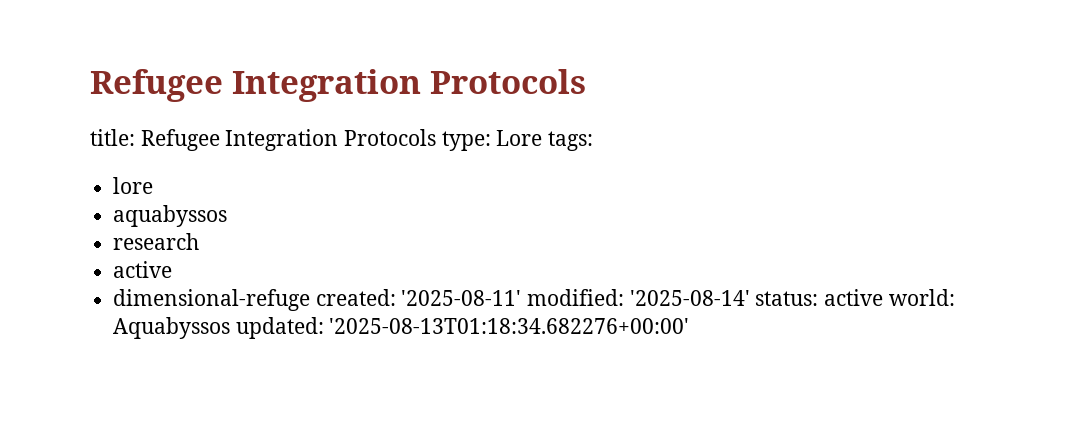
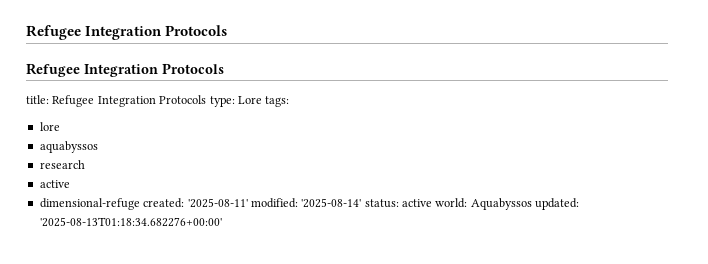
[90,69,586,102] Refugee Integration Protocols -> [26,25,228,40] [26,63,224,77] Refugee Integration Protocols // Refugee Integration Protocols

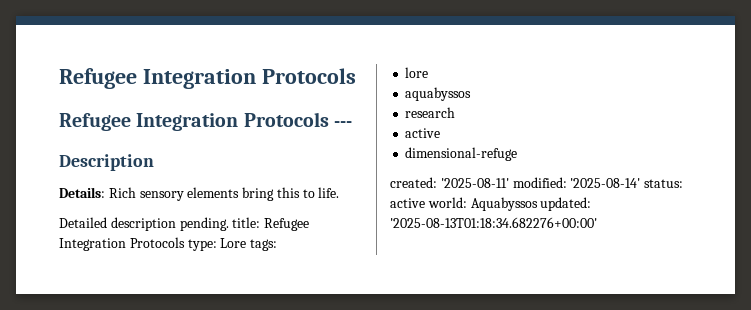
(224, 68) // -> [333,121,352,127] [59,154,154,171] [59,187,340,201] [59,217,229,231] --- // Description // Details: Rich sensory elements bring this to life. // Detailed description pending.
(140, 204) none -> (518, 154) //

